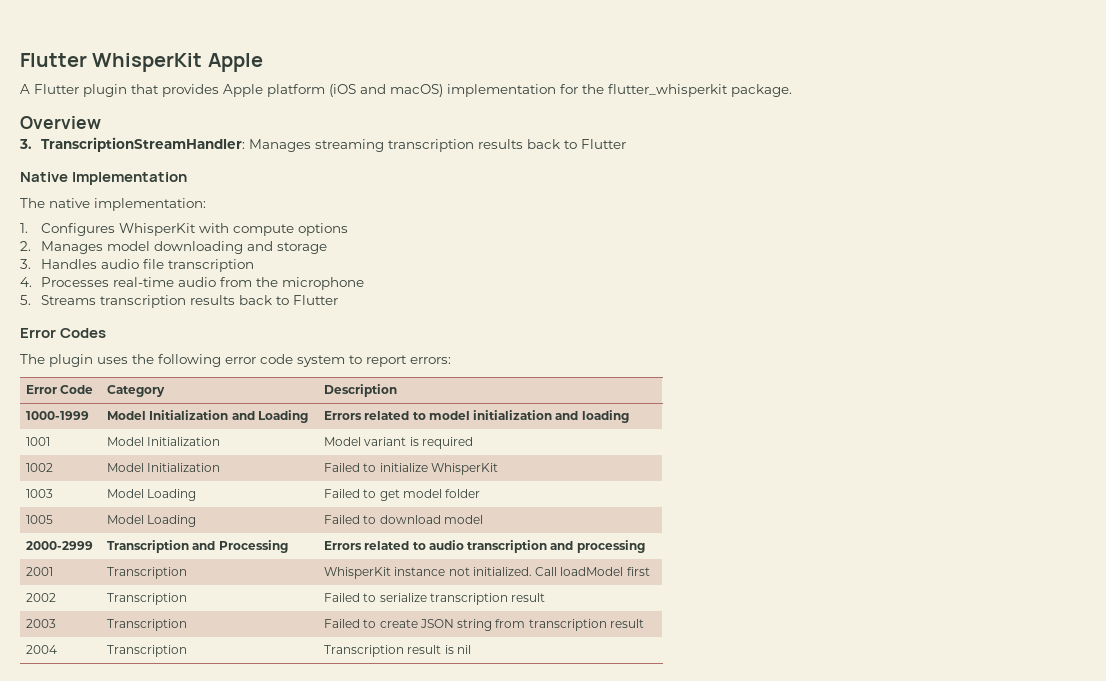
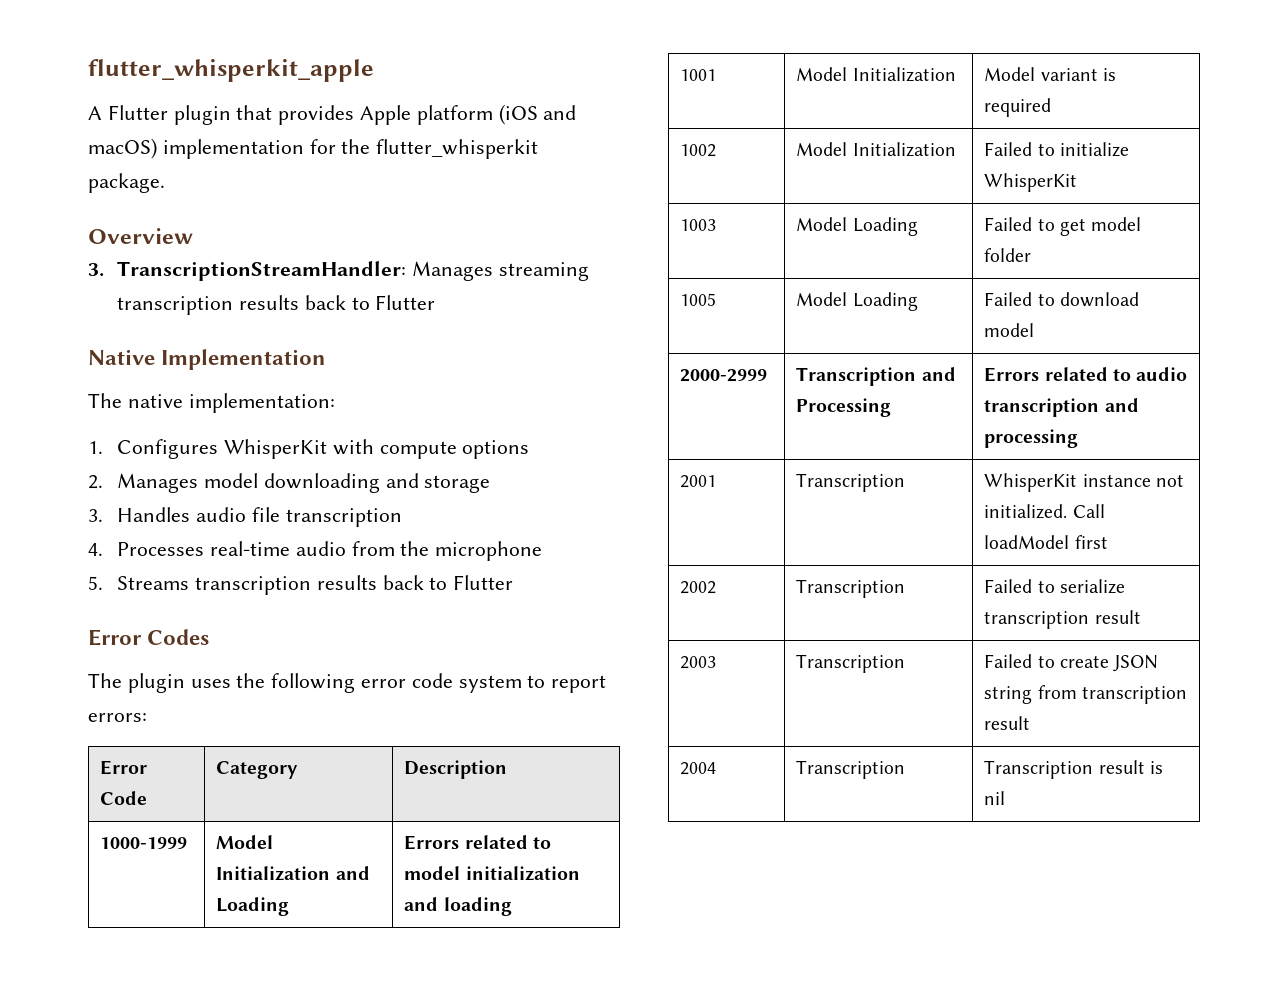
[20,53,263,72] Flutter WhisperKit Apple -> [88,59,374,82] flutter_whisperkit_apple

